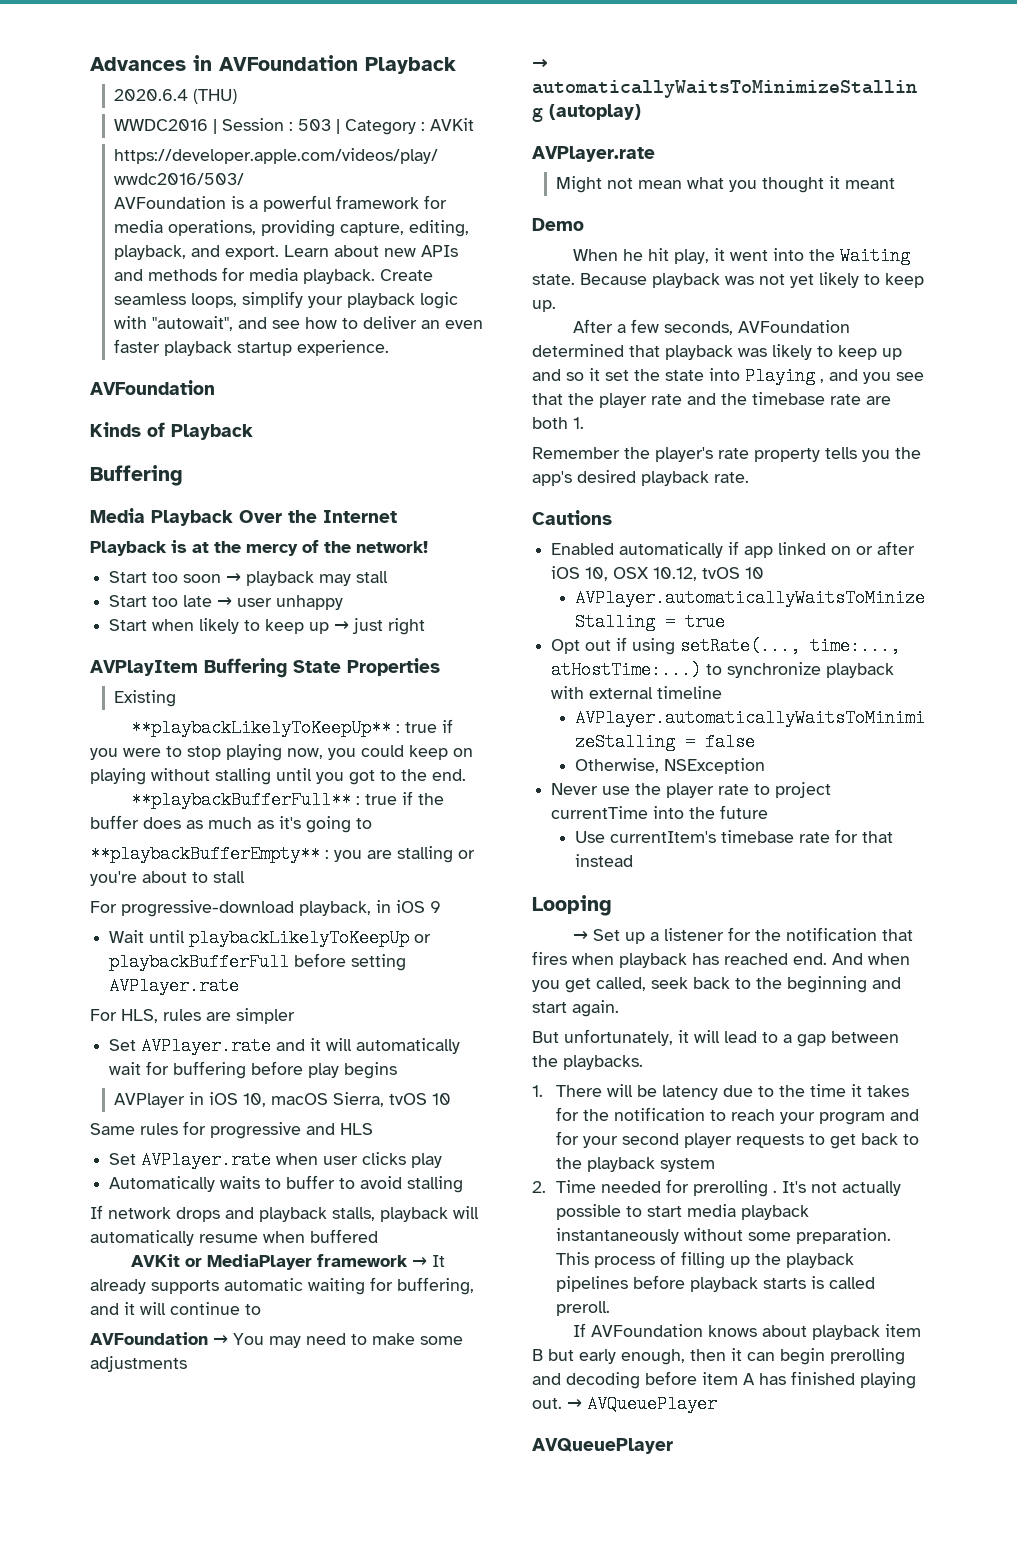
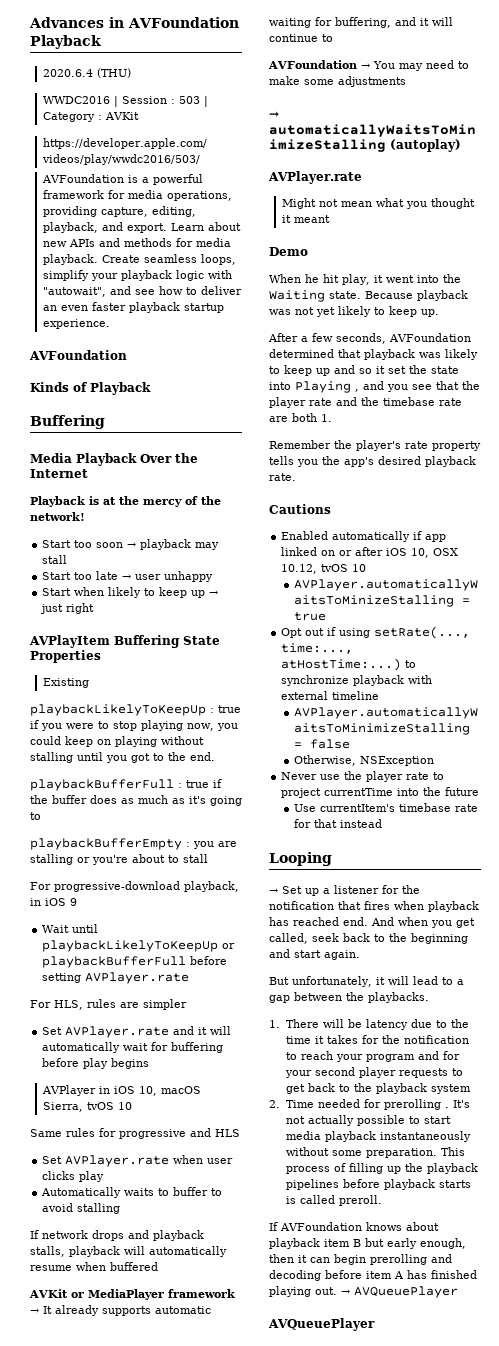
[131,719,392,737] **playbackLikelyToKeepUp** -> [30,704,206,716] playbackLikelyToKeepUp
[131,791,352,809] **playbackBufferFull** -> [30,779,174,791] playbackBufferFull
[90,845,320,863] **playbackBufferEmpty** -> [30,838,182,850] playbackBufferEmpty

